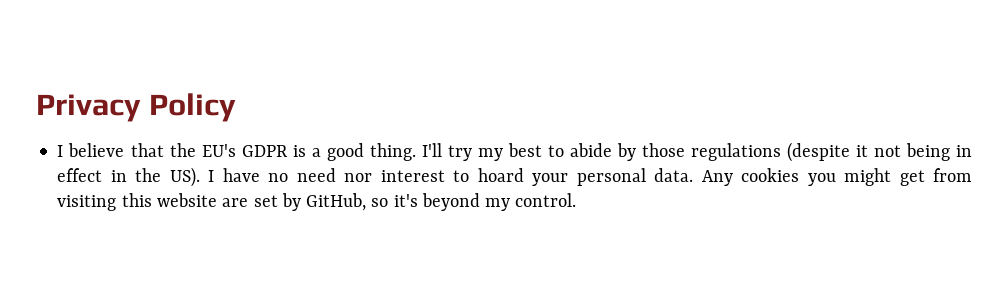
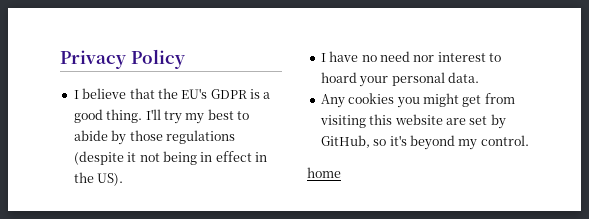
(200, 177) none -> (124, 179) //
(694, 175) none -> (479, 77) //
(577, 200) none -> [307,167,341,178] // home

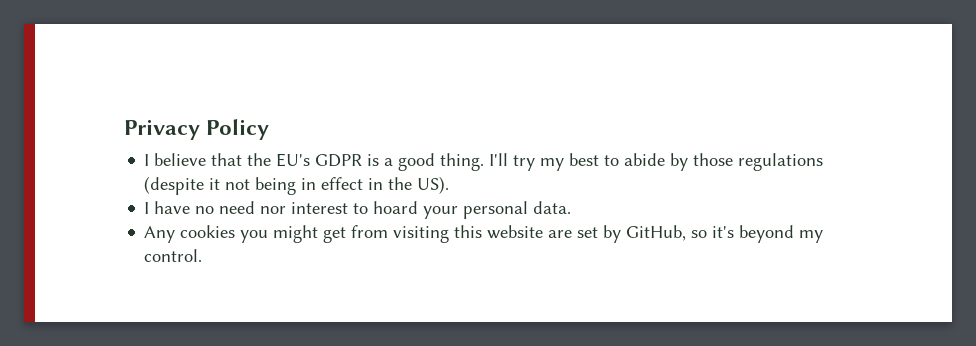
[307,167,341,178] // home -> (203, 255) none

